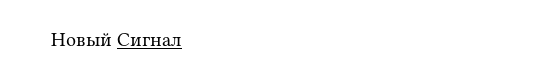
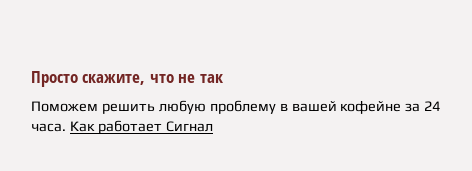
[51,33,112,46] Новый -> [31,71,223,87] [31,100,441,114] [31,120,162,134] Просто скажите, что не так // Поможем решить любую проблему в вашей кофейне за 24 часа. Как работает

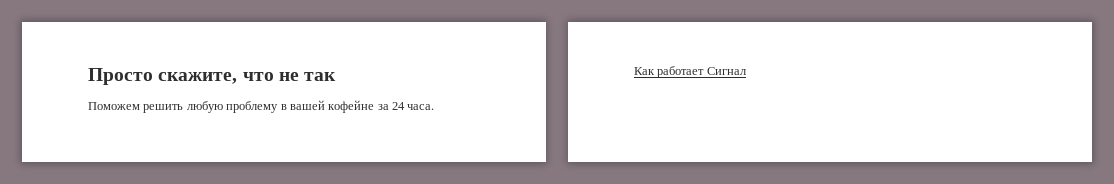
(66, 127) none -> (435, 107) //

